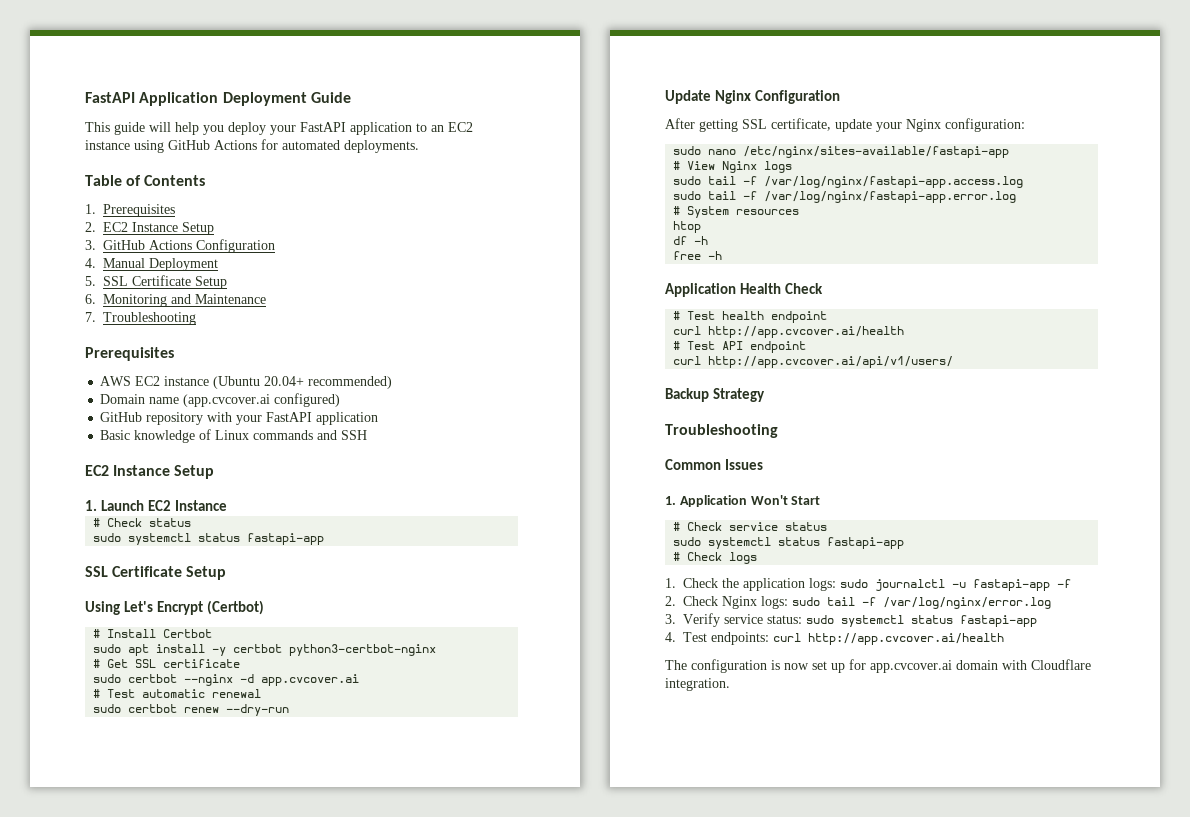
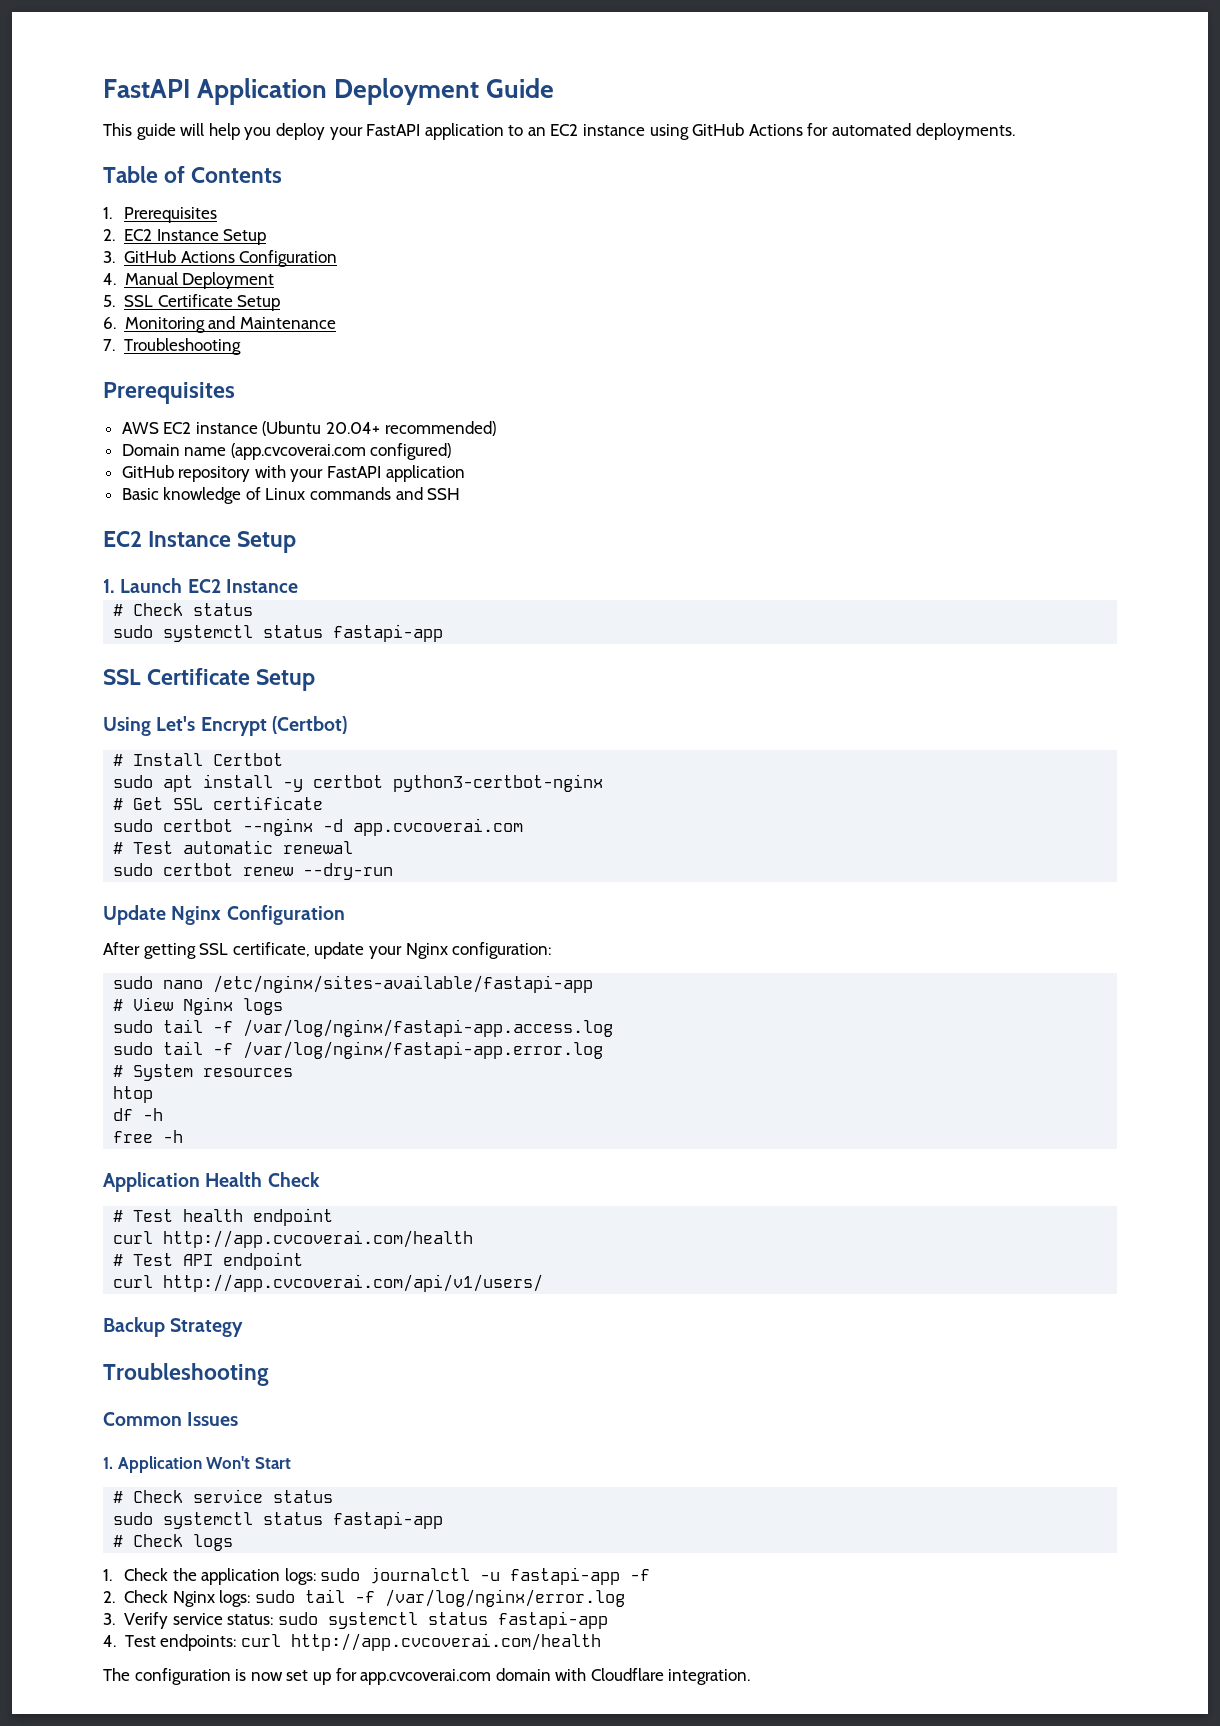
[183,394,271,407] (app.cvcover.ai -> [230,443,366,460] (app.cvcoverai.com
[261,674,360,686] app.cvcover.ai -> [353,818,524,836] app.cvcoverai.com
[708,326,905,338] http://app.cvcover.ai/health -> [163,1230,474,1248] http://app.cvcoverai.com/health
[708,356,954,368] http://app.cvcover.ai/api/v1/users/ -> [163,1274,544,1292] http://app.cvcoverai.com/api/v1/users/
[808,633,1004,645] http://app.cvcover.ai/health -> [290,1633,601,1651] http://app.cvcoverai.com/health
[870,660,952,673] app.cvcover.ai -> [360,1669,492,1685] app.cvcoverai.com

